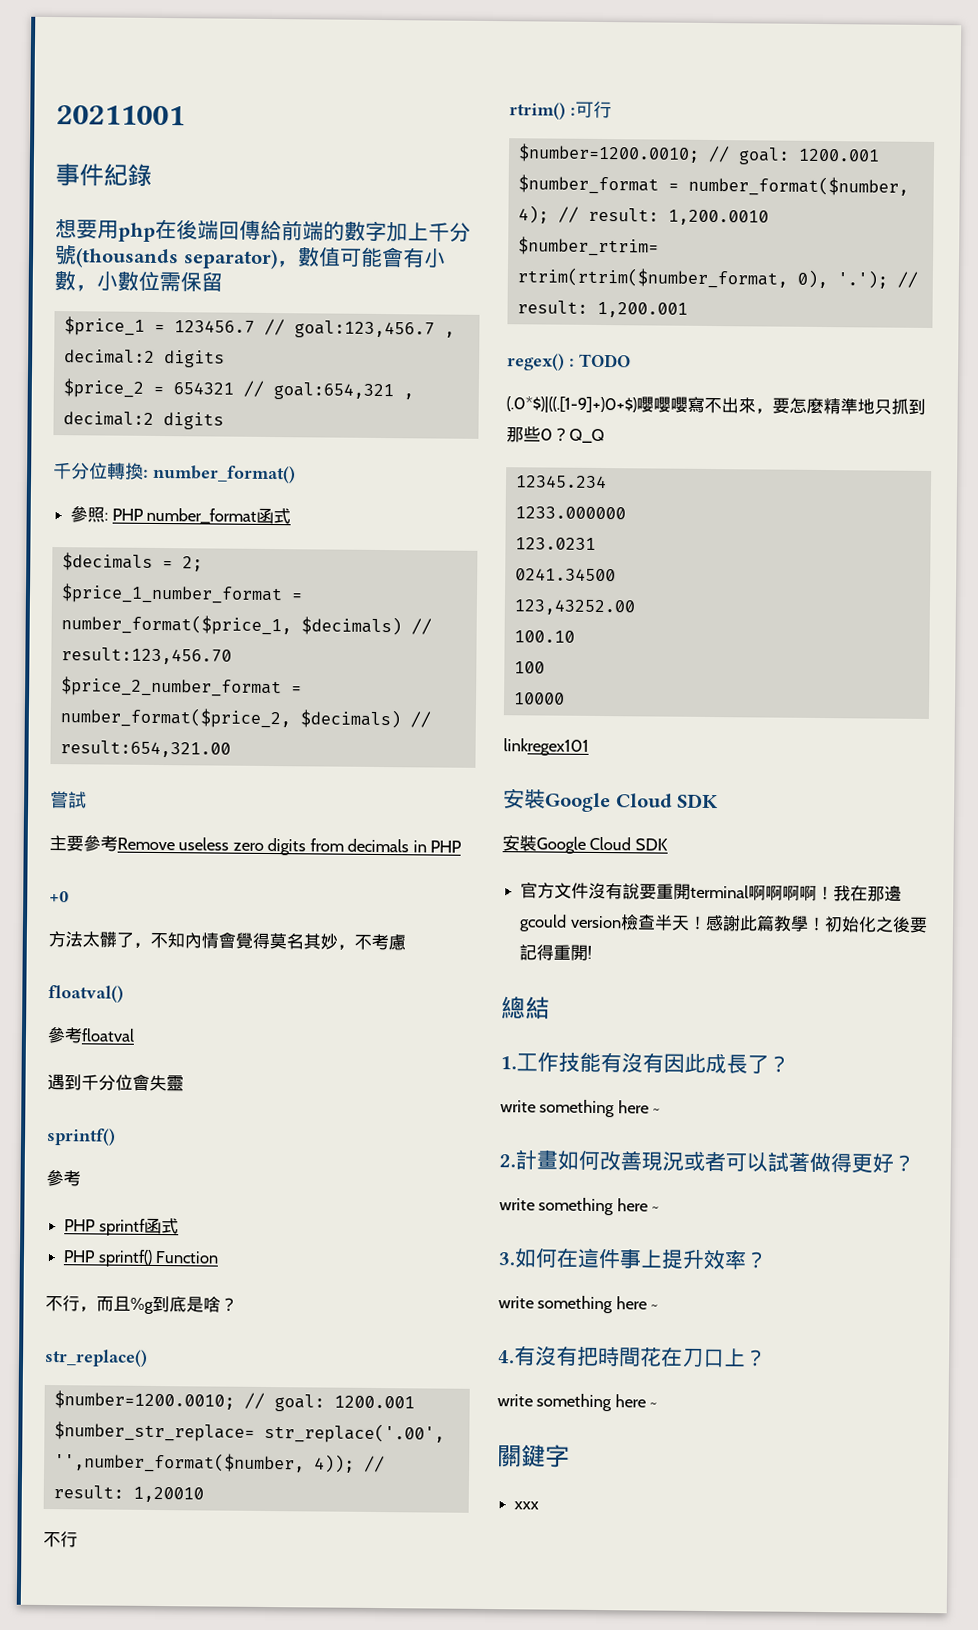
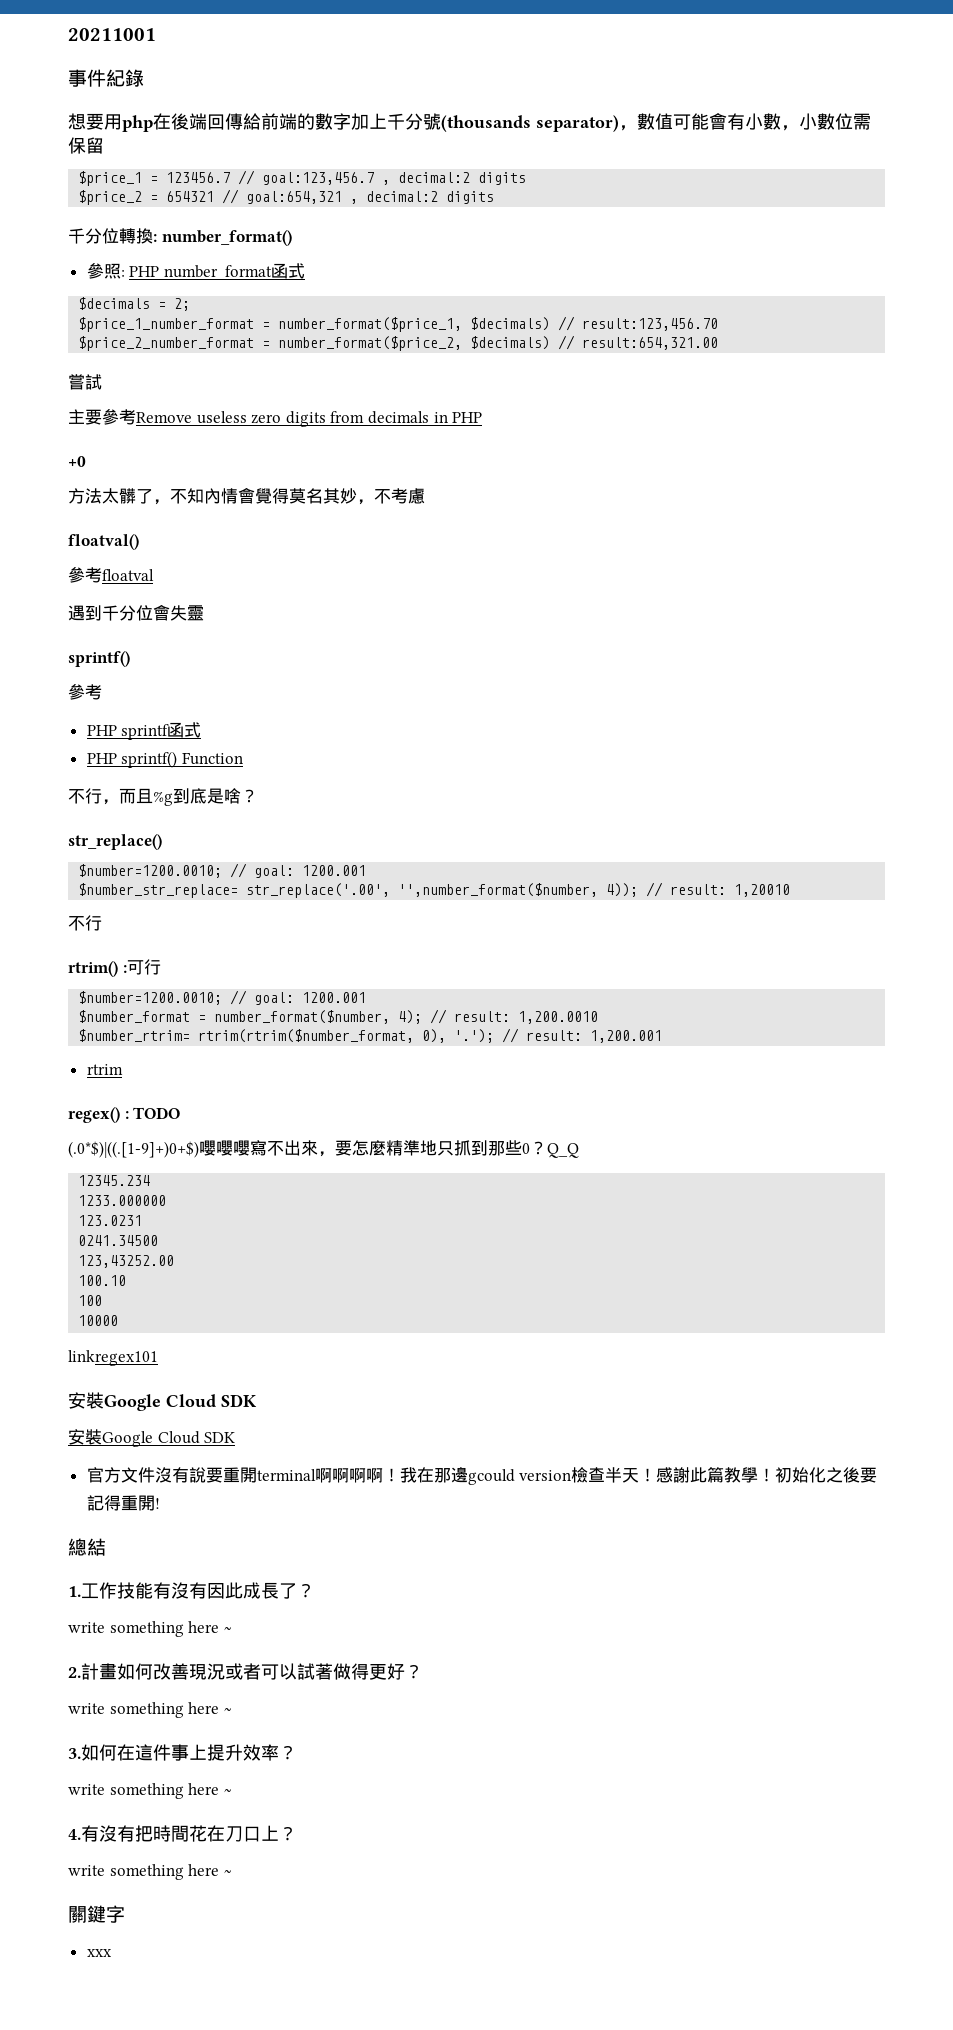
(688, 309) none -> [86,1064,123,1075] // rtrim

